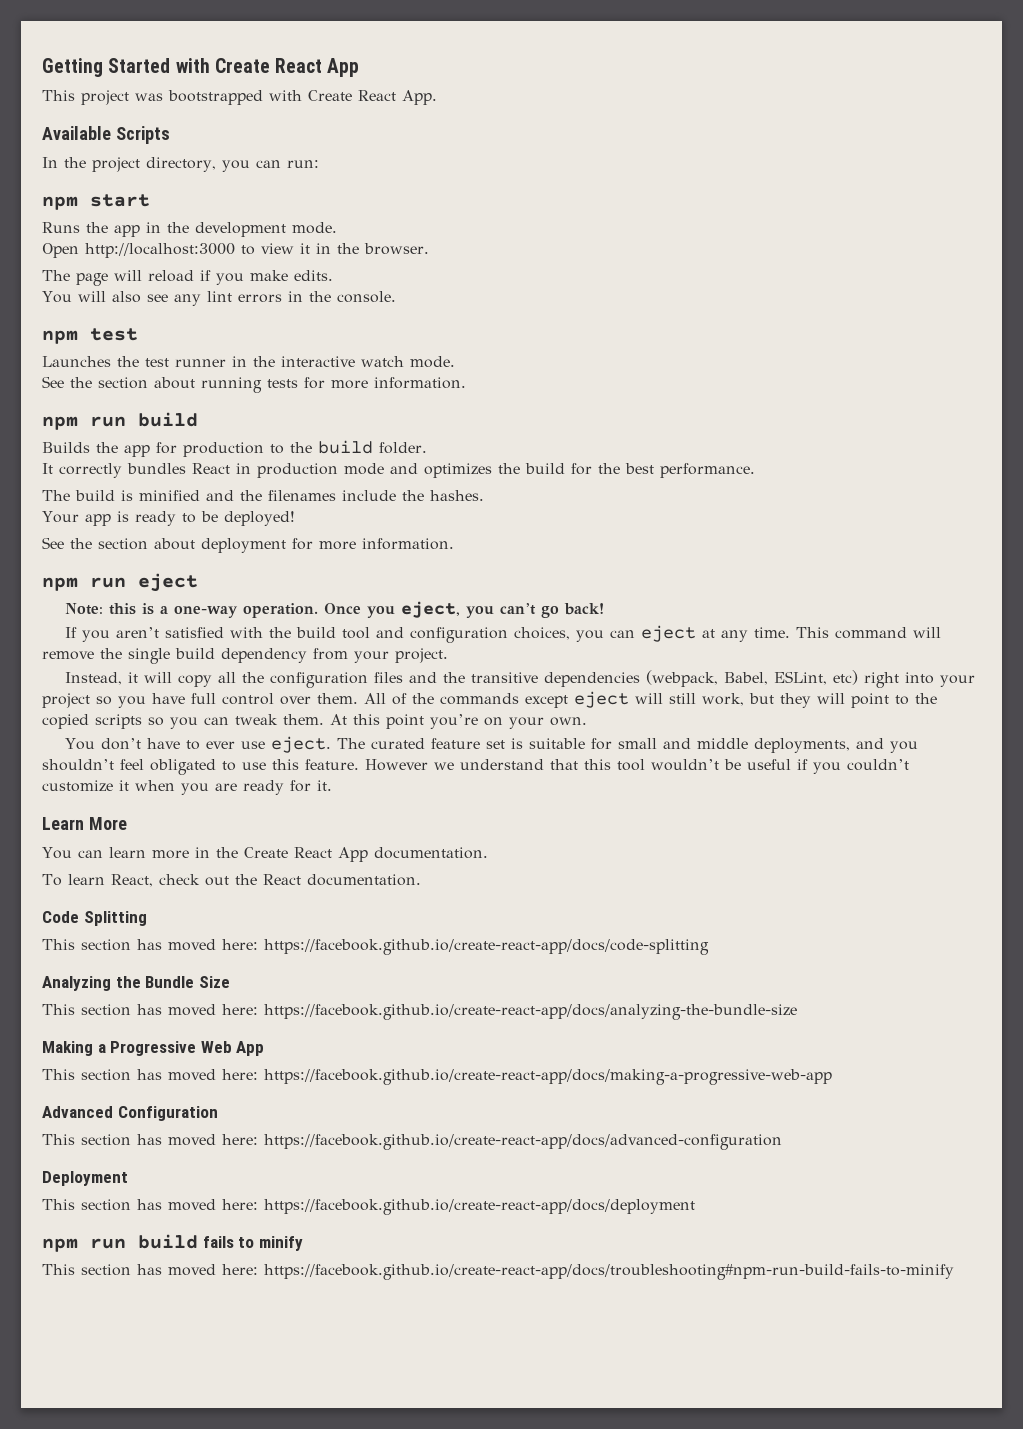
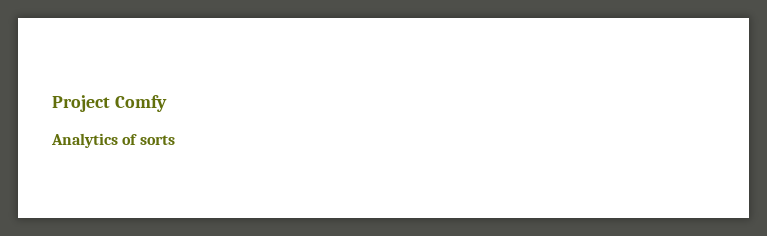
[42,58,360,77] [42,90,437,105] [42,126,170,144] [42,157,319,172] [42,194,150,210] [42,222,337,237] [42,243,429,258] [42,270,333,286] [42,291,396,306] [42,328,138,344] [42,356,455,368] [42,376,466,393] [42,412,198,430] [42,440,427,457] [42,463,755,478] [42,490,484,501] [42,511,295,526] [42,537,454,553] [42,573,198,592] [64,601,604,618] [64,625,941,643] [42,648,448,664] [64,670,975,688] [42,691,937,708] [42,714,587,729] [64,736,918,753] [42,759,909,775] [42,780,332,795] [42,817,127,830] [42,847,488,862] [42,874,421,887] [42,911,147,926] [42,939,709,955] [42,976,230,991] [42,1004,797,1020] [42,1041,265,1056] [42,1069,832,1085] [42,1106,218,1121] [42,1134,782,1150] [42,1171,128,1186] [42,1199,695,1215] [42,1234,303,1252] [42,1264,954,1280] Getting Started with Create React App // This project was bootstrapped with Create React App. // Available Scripts // In the project directory, you can run: // npm start // Runs the app in the development mode. // Open http://localhost:3000 to view it in the browser. // The page will reload if you make edits. // You will also see any lint errors in the console. // npm test // Launches the test runner in the interactive watch mode. // See the section about running tests for more information. // npm run build // Builds the app for production to the build folder. // It correctly bundles React in production mode and optimizes the build for the best performance. // The build is minified and the filenames include the hashes. // Your app is ready to be deployed! // See the section about deployment for more information. // npm run eject // Note: this is a one-way operation. Once you eject, you can’t go back! // If you aren’t satisfied with the build tool and configuration choices, you can eject at any time. This command will remove the single build dependency from your project. // Instead, it will copy all the configuration files and the transitive dependencies (webpack, Babel, ESLint, etc) right into your project so you have full control over them. All of the commands except eject will still work, but they will point to the copied scripts so you can tweak them. At this point you’re on your own. // You don’t have to ever use eject. The curated feature set is suitable for small and middle deployments, and you shouldn’t feel obligated to use this feature. However we understand that this tool wouldn’t be useful if you couldn’t customize it when you are ready for it. // Learn More // You can learn more in the Create React App documentation. // To learn React, check out the React documentation. // Code Splitting // This section has moved here: https://facebook.github.io/create-react-app/docs/code-splitting // Analyzing the Bundle Size // This section has moved here: https://facebook.github.io/create-react-app/docs/analyzing-the-bundle-size // Making a Progressive Web App // This section has moved here: https://facebook.github.io/create-react-app/docs/making-a-progressive-web-app // Advanced Configuration // This section has moved here: https://facebook.github.io/create-react-app/docs/advanced-configuration // Deployment // This section has moved here: https://facebook.github.io/create-react-app/docs/deployment // npm run build fails to minify // This section has moved here: https://facebook.github.io/create-react-app/docs/troubleshooting#npm-run-build-fails-to-minify -> [52,95,167,112] [51,133,175,148] Project Comfy // Analytics of sorts

